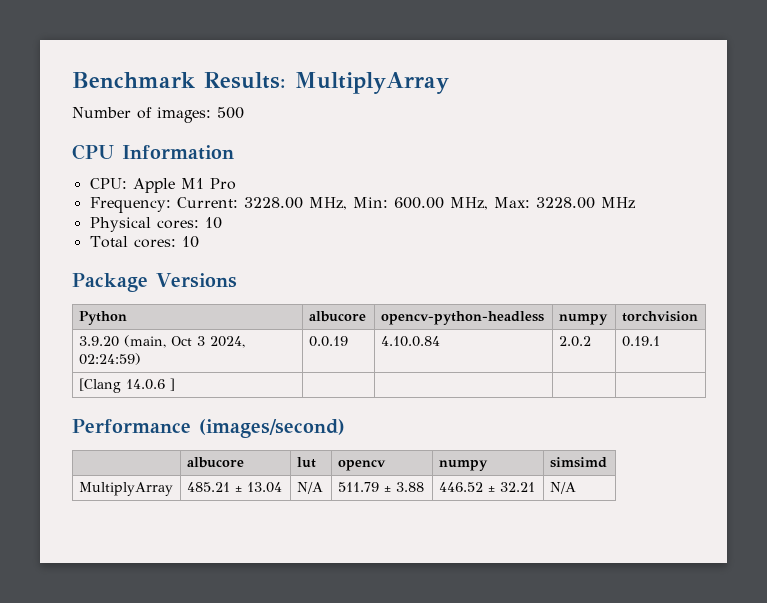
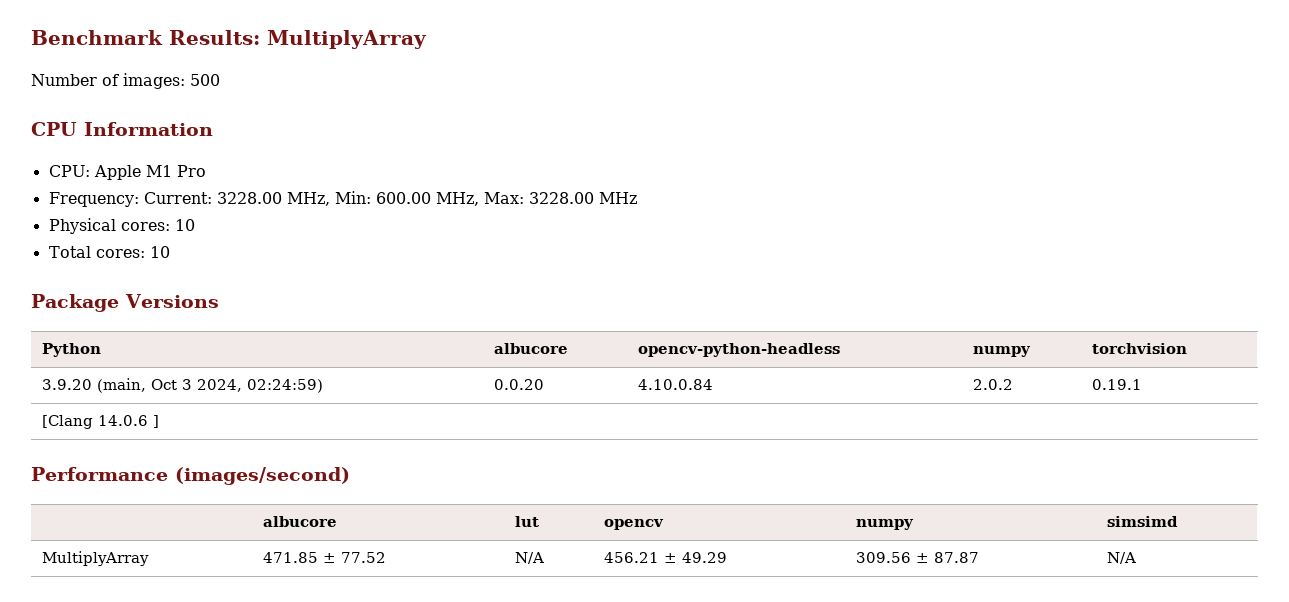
[308,336,348,347] 0.0.19 -> [494,379,545,390] 0.0.20
[186,482,282,493] [296,482,323,494] [337,482,424,492] [438,482,535,492] 485.21 ± 13.04 | N/A | 511.79 ± 3.88 | 446.52 ± 32.21 -> [263,552,387,563] [515,552,545,564] [604,552,728,563] [856,552,980,563] 471.85 ± 77.52 | N/A | 456.21 ± 49.29 | 309.56 ± 87.87

